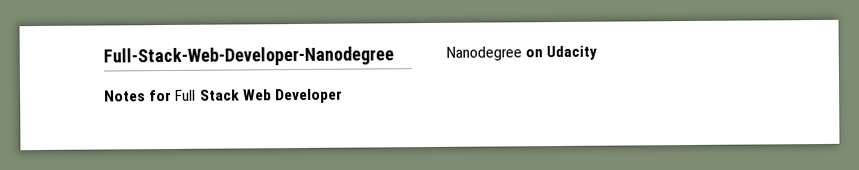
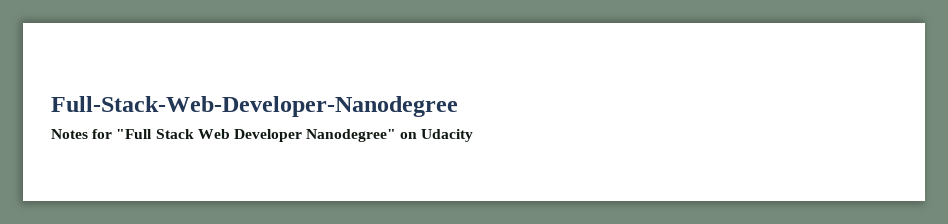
[175,89,197,101] Full -> [116,129,153,139] "Full
[446,46,522,61] Nanodegree -> [306,129,397,142] Nanodegree"

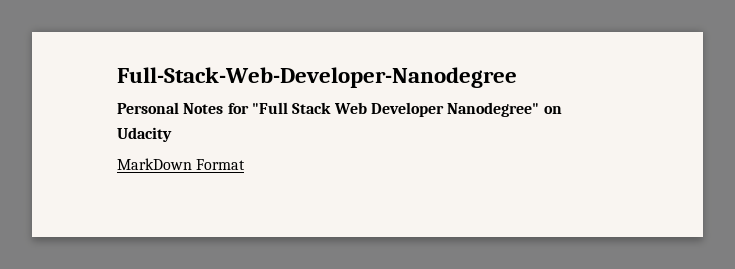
(458, 106) none -> [117,102,179,114] Personal
(474, 135) none -> [117,158,246,170] // MarkDown Format

